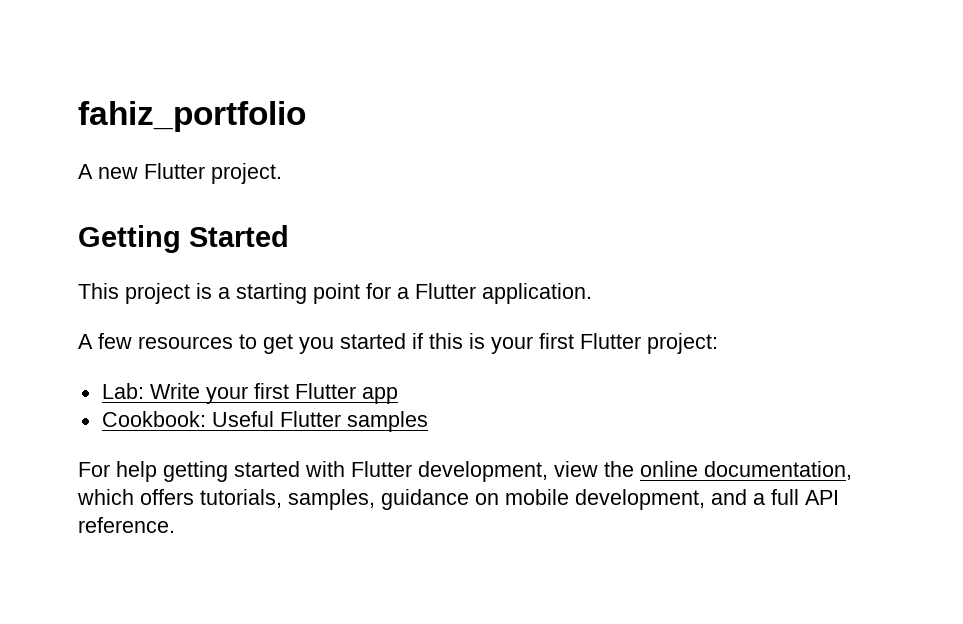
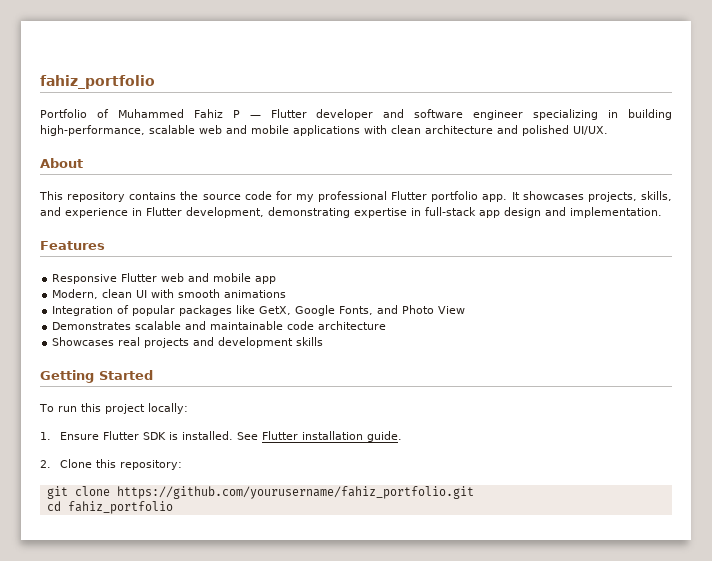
[78,163,282,184] [78,225,289,253] [78,283,592,304] [78,333,718,354] [101,383,398,404] [101,411,428,432] [78,461,852,482] [77,489,839,510] [78,517,175,533] A new Flutter project. // Getting Started // This project is a starting point for a Flutter application. // A few resources to get you started if this is your first Flutter project: // Lab: Write your first Flutter app // Cookbook: Useful Flutter samples // For help getting started with Flutter development, view the online documentation, which offers tutorials, samples, guidance on mobile development, and a full API reference. -> [40,109,672,120] [40,125,608,136] [40,158,83,168] [39,191,672,202] [40,207,662,218] [40,241,105,250] [52,273,277,284] [52,289,287,299] [52,305,466,316] [52,321,387,330] [52,337,324,348] [40,370,153,383] [39,403,188,414] [40,431,402,442] [40,459,182,470] [46,486,474,499] [46,501,173,514] Portfolio of Muhammed Fahiz P — Flutter developer and software engineer specializing in building high-performance, scalable web and mobile applications with clean architecture and polished UI/UX. // About // This repository contains the source code for my professional Flutter portfolio app. It showcases projects, skills, and experience in Flutter development, demonstrating expertise in full-stack app design and implementation. // Features // Responsive Flutter web and mobile app // Modern, clean UI with smooth animations // Integration of popular packages like GetX, Google Fonts, and Photo View // Demonstrates scalable and maintainable code architecture // Showcases real projects and development skills // Getting Started // To run this project locally: // 1. Ensure Flutter SDK is installed. See Flutter installation guide. // 2. Clone this repository: // git clone https://github.com/yourusername/fahiz_portfolio.git // cd fahiz_portfolio

